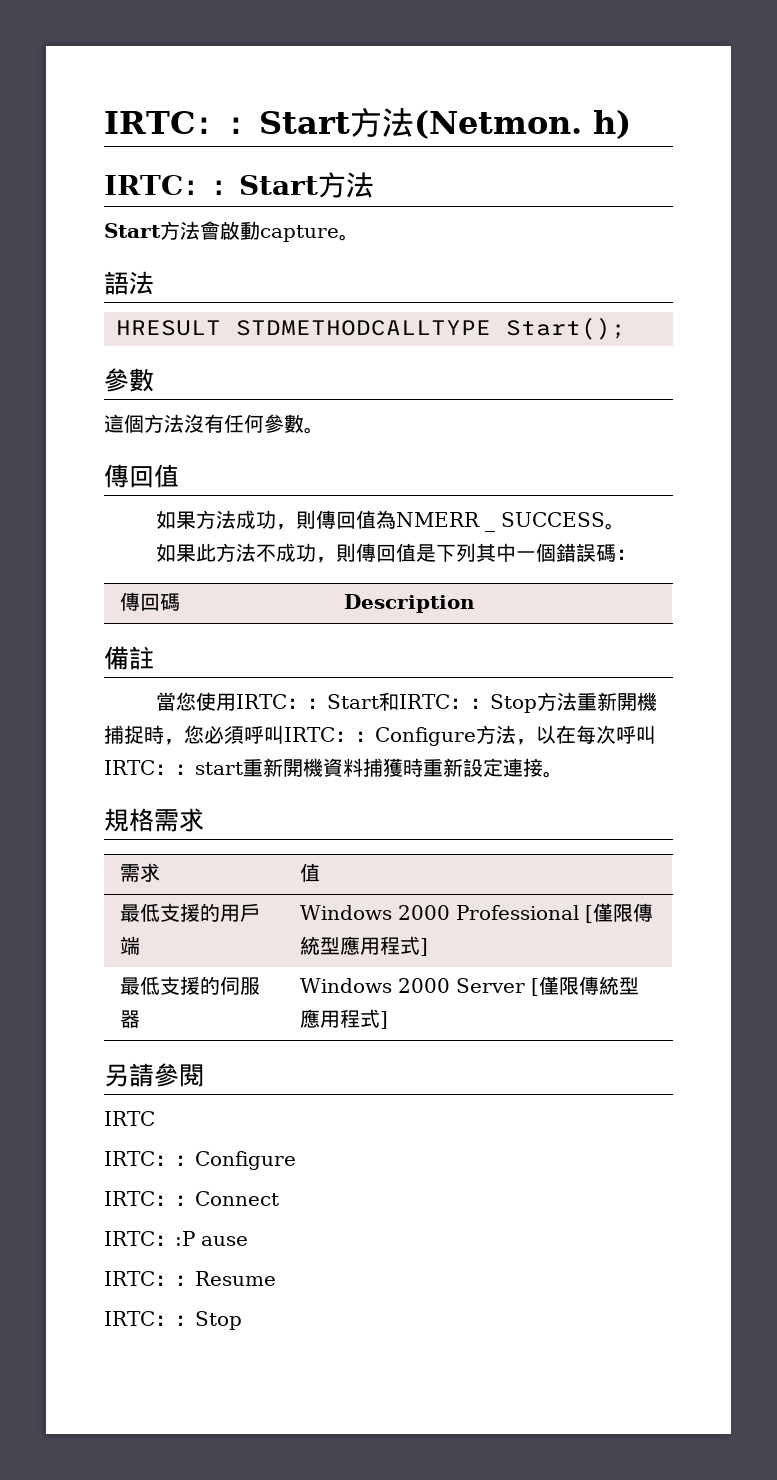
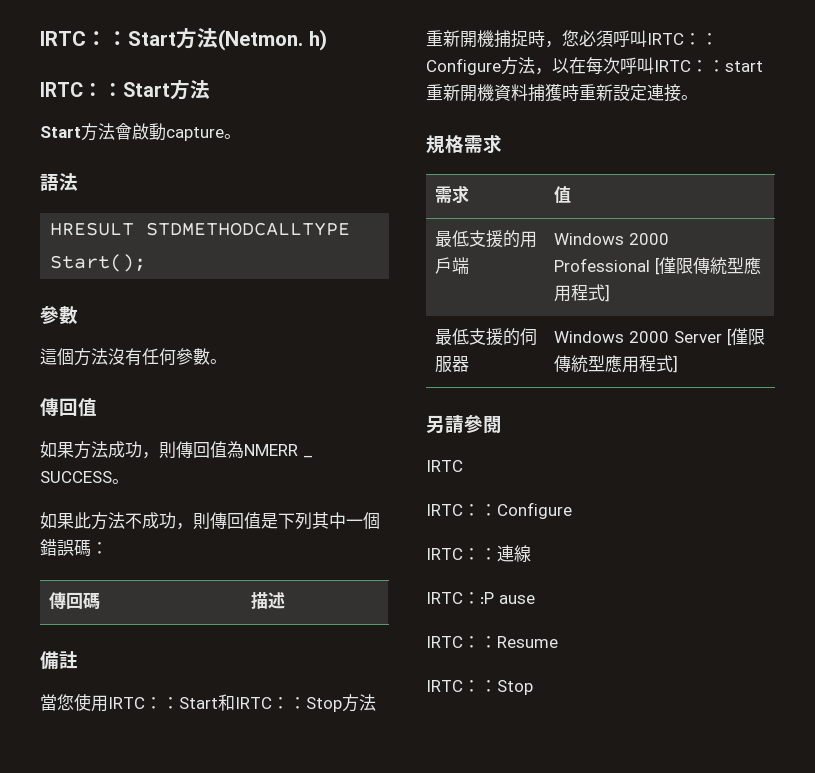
[343,594,475,613] Description -> [250,592,285,609] 描述
[195,1191,279,1206] Connect -> [497,545,531,562] 連線

